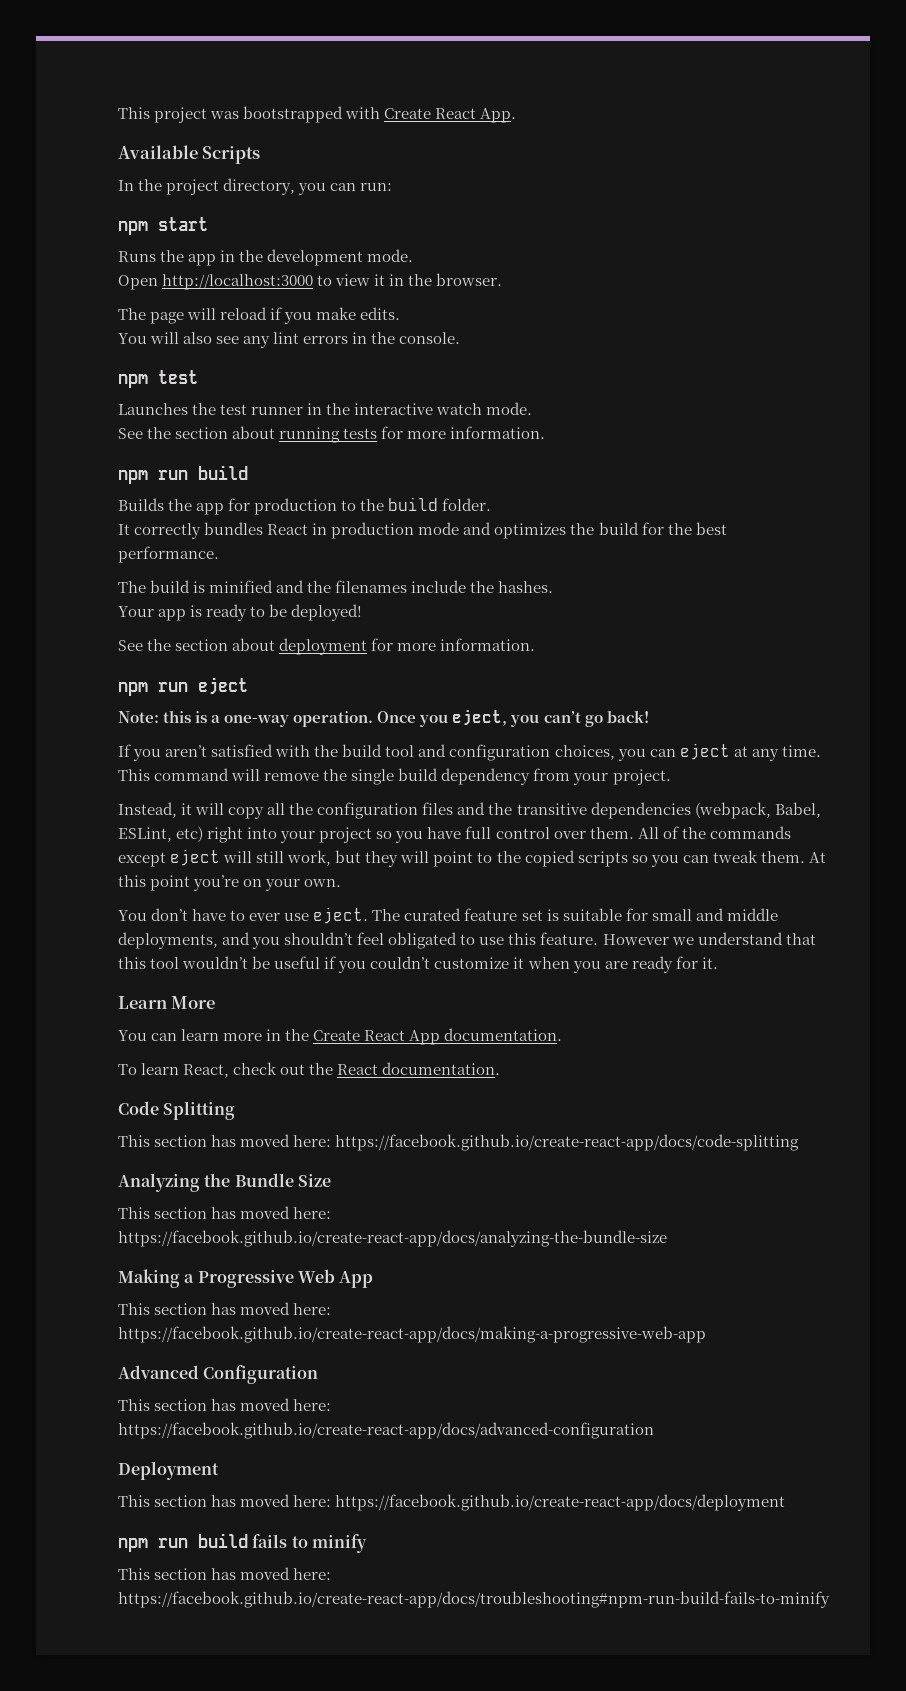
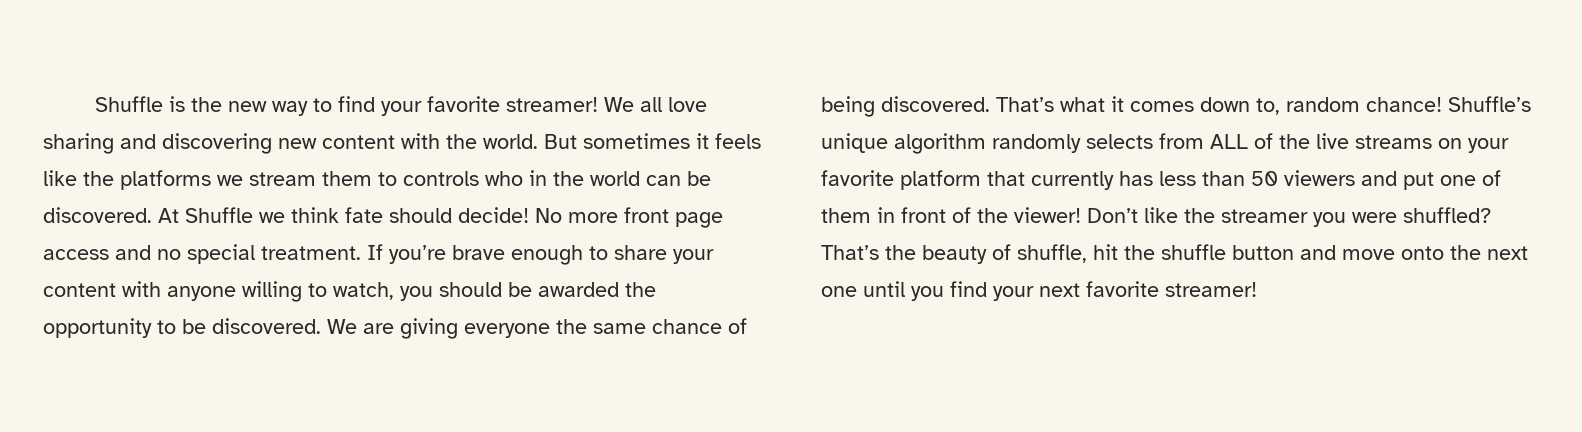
[118,106,517,123] [118,145,261,164] [118,178,393,195] [118,217,208,235] [118,249,414,266] [118,273,503,290] [118,307,401,324] [118,332,461,348] [118,370,198,388] [118,402,533,415] [118,426,546,443] [118,465,248,484] [118,497,492,515] [118,522,727,539] [118,546,219,563] [118,580,554,593] [118,604,363,621] [118,638,536,655] [118,677,248,696] [118,710,649,727] [118,743,821,761] [118,768,671,785] [118,802,821,819] [118,826,791,843] [118,849,826,867] [118,875,342,891] [118,907,778,924] [118,932,816,949] [118,956,718,973] [118,996,216,1009] [118,1028,563,1045] [118,1062,501,1078] [118,1101,236,1120] [118,1134,800,1151] [118,1173,331,1192] [118,1206,332,1219] [118,1230,667,1247] [118,1269,374,1288] [118,1302,332,1315] [118,1326,706,1343] [118,1365,319,1384] [118,1398,332,1411] [118,1422,654,1439] [118,1461,219,1480] [118,1494,786,1511] [118,1533,367,1553] [118,1567,332,1580] [118,1591,830,1608] This project was bootstrapped with Create React App. // Available Scripts // In the project directory, you can run: // npm start // Runs the app in the development mode. // Open http://localhost:3000 to view it in the browser. // The page will reload if you make edits. // You will also see any lint errors in the console. // npm test // Launches the test runner in the interactive watch mode. // See the section about running tests for more information. // npm run build // Builds the app for production to the build folder. // It correctly bundles React in production mode and optimizes the build for the best performance. // The build is minified and the filenames include the hashes. // Your app is ready to be deployed! // See the section about deployment for more information. // npm run eject // Note: this is a one-way operation. Once you eject, you can’t go back! // If you aren’t satisfied with the build tool and configuration choices, you can eject at any time. This command will remove the single build dependency from your project. // Instead, it will copy all the configuration files and the transitive dependencies (webpack, Babel, ESLint, etc) right into your project so you have full control over them. All of the commands except eject will still work, but they will point to the copied scripts so you can tweak them. At this point you’re on your own. // You don’t have to ever use eject. The curated feature set is suitable for small and middle deployments, and you shouldn’t feel obligated to use this feature. However we understand that this tool wouldn’t be useful if you couldn’t customize it when you are ready for it. // Learn More // You can learn more in the Create React App documentation. // To learn React, check out the React documentation. // Code Splitting // This section has moved here: https://facebook.github.io/create-react-app/docs/code-splitting // Analyzing the Bundle Size // This section has moved here: https://facebook.github.io/create-react-app/docs/analyzing-the-bundle-size // Making a Progressive Web App // This section has moved here: https://facebook.github.io/create-react-app/docs/making-a-progressive-web-app // Advanced Configuration // This section has moved here: https://facebook.github.io/create-react-app/docs/advanced-configuration // Deployment // This section has moved here: https://facebook.github.io/create-react-app/docs/deployment // npm run build fails to minify // This section has moved here: https://facebook.github.io/create-react-app/docs/troubleshooting#npm-run-build-fails-to-minify -> [94,96,707,116] [43,133,761,154] [43,170,711,190] [43,207,723,228] [43,244,714,265] [43,281,656,302] [43,318,747,339] [821,96,1531,117] [821,133,1509,154] [821,170,1501,190] [821,207,1491,227] [821,244,1528,264] [821,281,1257,301] Shuffle is the new way to find your favorite streamer! We all love sharing and discovering new content with the world. But sometimes it feels like the platforms we stream them to controls who in the world can be discovered. At Shuffle we think fate should decide! No more front page access and no special treatment. If you’re brave enough to share your content with anyone willing to watch, you should be awarded the opportunity to be discovered. We are giving everyone the same chance of being discovered. That’s what it comes down to, random chance! Shuffle’s unique algorithm randomly selects from ALL of the live streams on your favorite platform that currently has less than 50 viewers and put one of them in front of the viewer! Don’t like the streamer you were shuffled? That’s the beauty of shuffle, hit the shuffle button and move onto the next one until you find your next favorite streamer!

